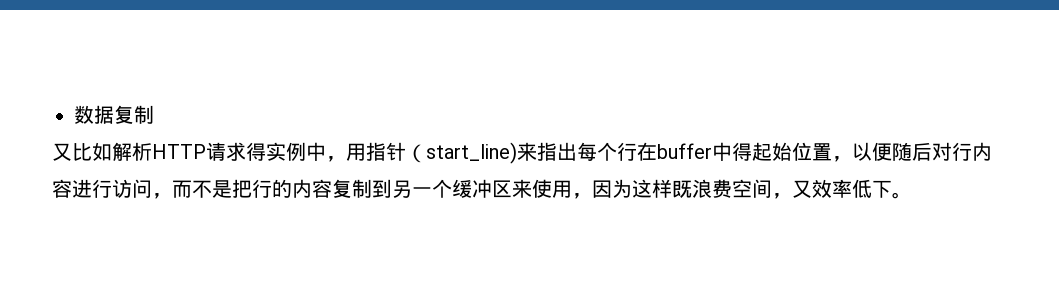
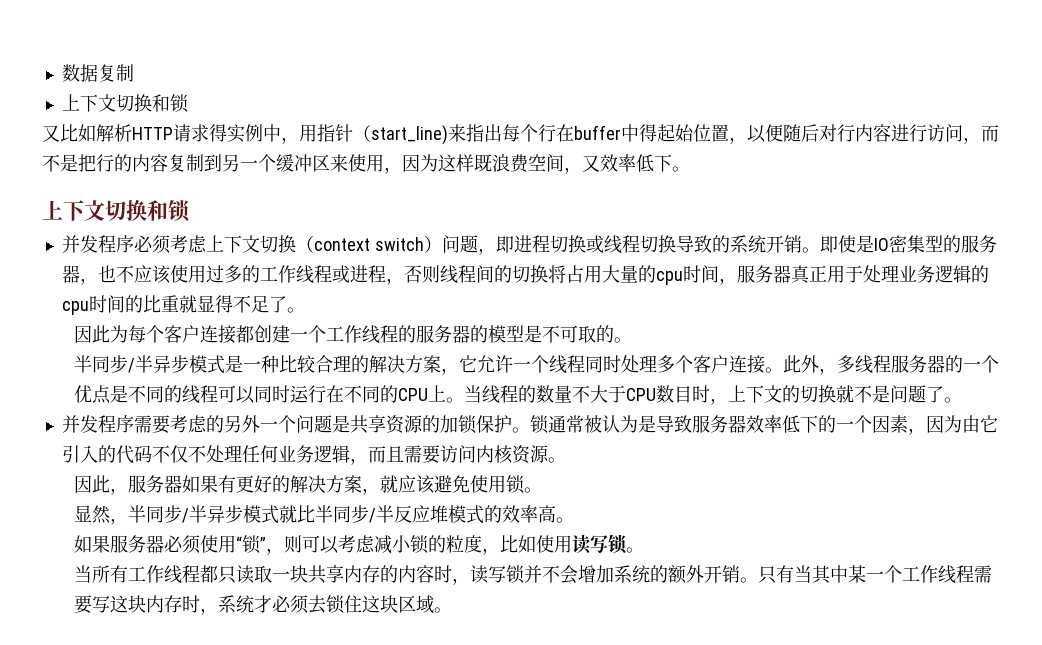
(154, 114) none -> [61,94,189,113] // 上下文切换和锁
(912, 195) none -> [42,199,190,222] [61,235,997,255] [61,265,989,285] [61,295,305,315] [74,325,633,344] [74,355,1000,375] [74,385,963,405] [61,415,998,435] [61,445,566,465] [74,475,543,495] [74,505,575,525] [74,534,645,555] [74,565,993,585] [74,595,453,615] // 上下文切换和锁 // 并发程序必须考虑上下文切换（context switch）问题，即进程切换或线程切换导致的系统开销。即使是IO密集型的服务器，也不应该使用过多的工作线程或进程，否则线程间的切换将占用大量的cpu时间，服务器真正用于处理业务逻辑的cpu时间的比重就显得不足了。 // 因此为每个客户连接都创建一个工作线程的服务器的模型是不可取的。 // 半同步/半异步模式是一种比较合理的解决方案，它允许一个线程同时处理多个客户连接。此外，多线程服务器的一个优点是不同的线程可以同时运行在不同的CPU上。当线程的数量不大于CPU数目时，上下文的切换就不是问题了。 // 并发程序需要考虑的另外一个问题是共享资源的加锁保护。锁通常被认为是导致服务器效率低下的一个因素，因为由它引入的代码不仅不处理任何业务逻辑，而且需要访问内核资源。 // 因此，服务器如果有更好的解决方案，就应该避免使用锁。 // 显然，半同步/半异步模式就比半同步/半反应堆模式的效率高。 // 如果服务器必须使用“锁”，则可以考虑减小锁的粒度，比如使用读写锁。 // 当所有工作线程都只读取一块共享内存的内容时，读写锁并不会增加系统的额外开销。只有当其中某一个工作线程需要写这块内存时，系统才必须去锁住这块区域。

